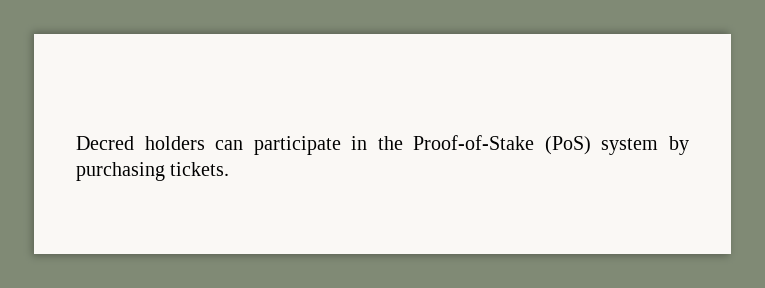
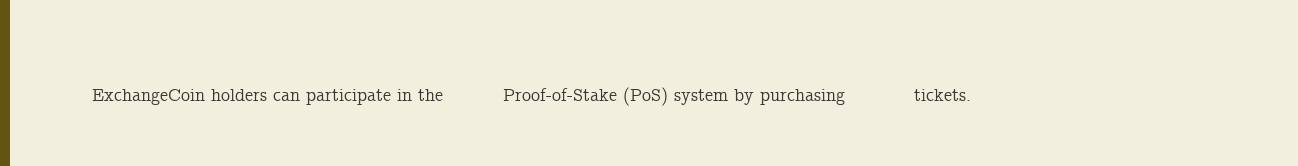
[76,136,134,150] Decred -> [92,89,205,105] ExchangeCoin

